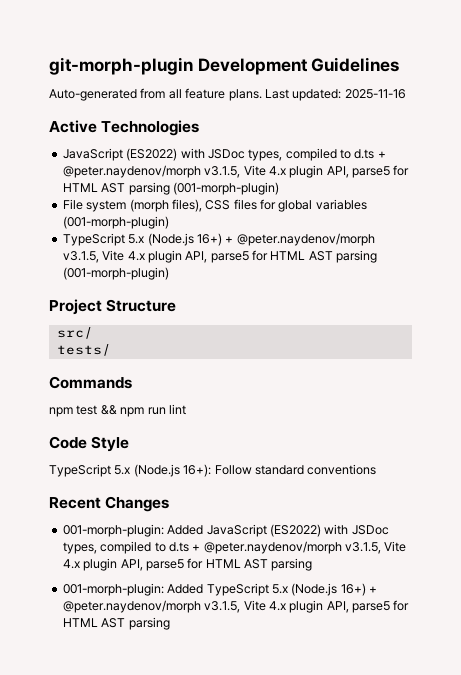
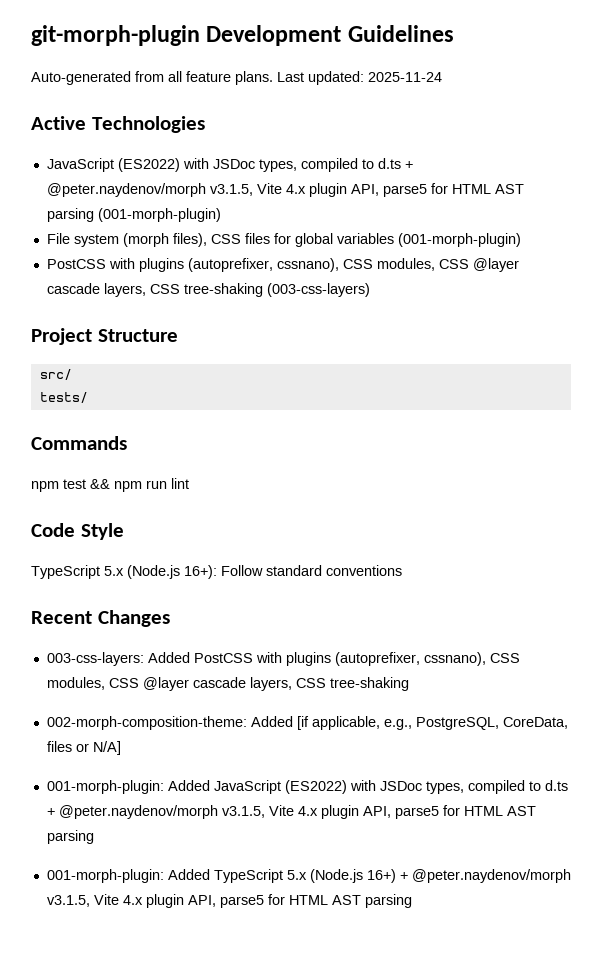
[344,89,406,99] 2025-11-16 -> [368,72,442,82] 2025-11-24
[62,233,375,246] [62,250,378,263] [62,267,169,280] TypeScript 5.x (Node.js 16+) + @peter.naydenov/morph v3.1.5, Vite 4.x plugin API, parse5 for HTML AST parsing (001-morph-plugin) -> [46,258,519,272] [46,283,370,297] PostCSS with plugins (autoprefixer, cssnano), CSS modules, CSS @layer cascade layers, CSS tree-shaking (003-css-layers)
(170, 504) none -> [46,652,520,666] [46,677,409,691] [46,716,568,730] [46,741,121,755] // 003-css-layers: Added PostCSS with plugins (autoprefixer, cssnano), CSS modules, CSS @layer cascade layers, CSS tree-shaking // 002-morph-composition-theme: Added [if applicable, e.g., PostgreSQL, CoreData, files or N/A]

